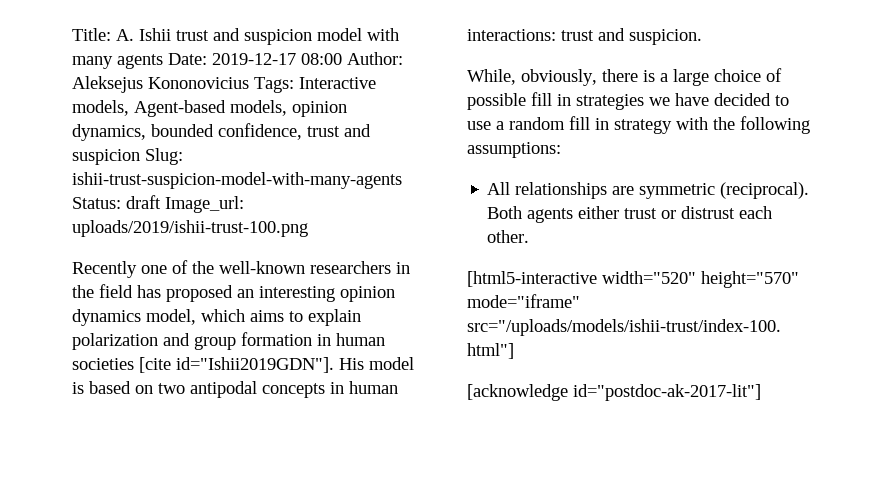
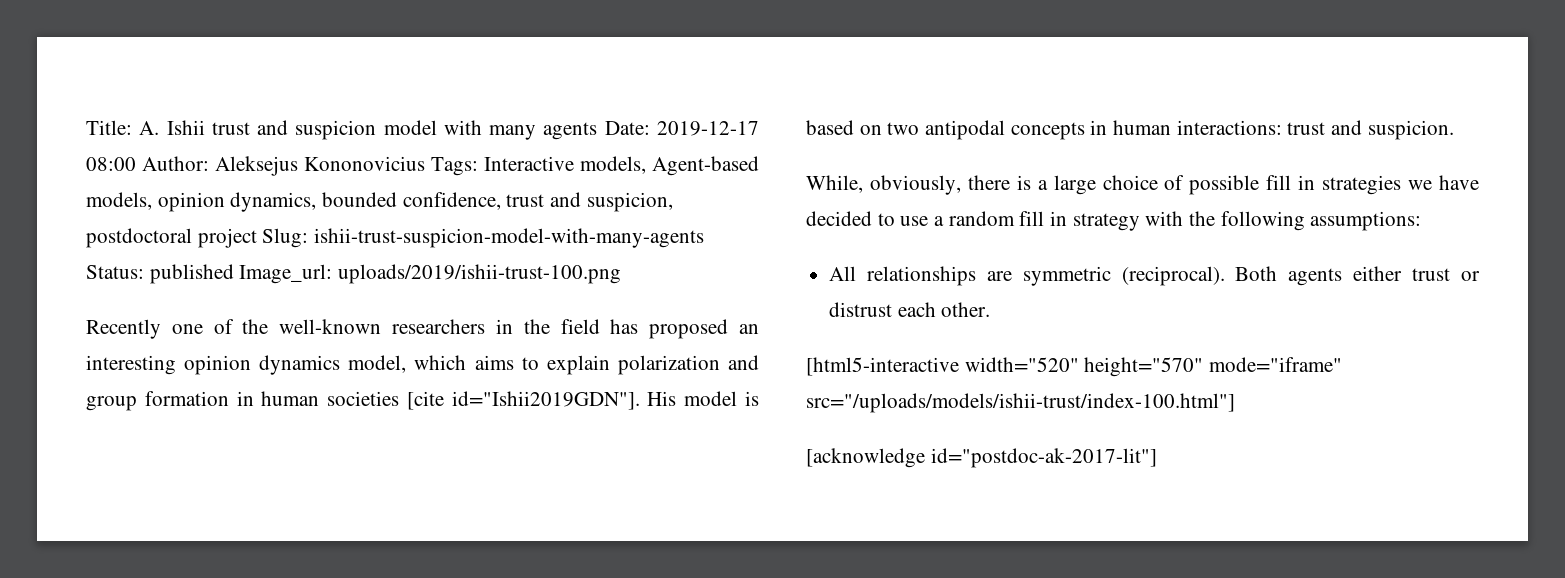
[72,149,140,165] suspicion -> [586,192,673,212] [86,228,257,248] suspicion, postdoctoral project
[126,195,161,209] draft -> [149,264,234,284] published

